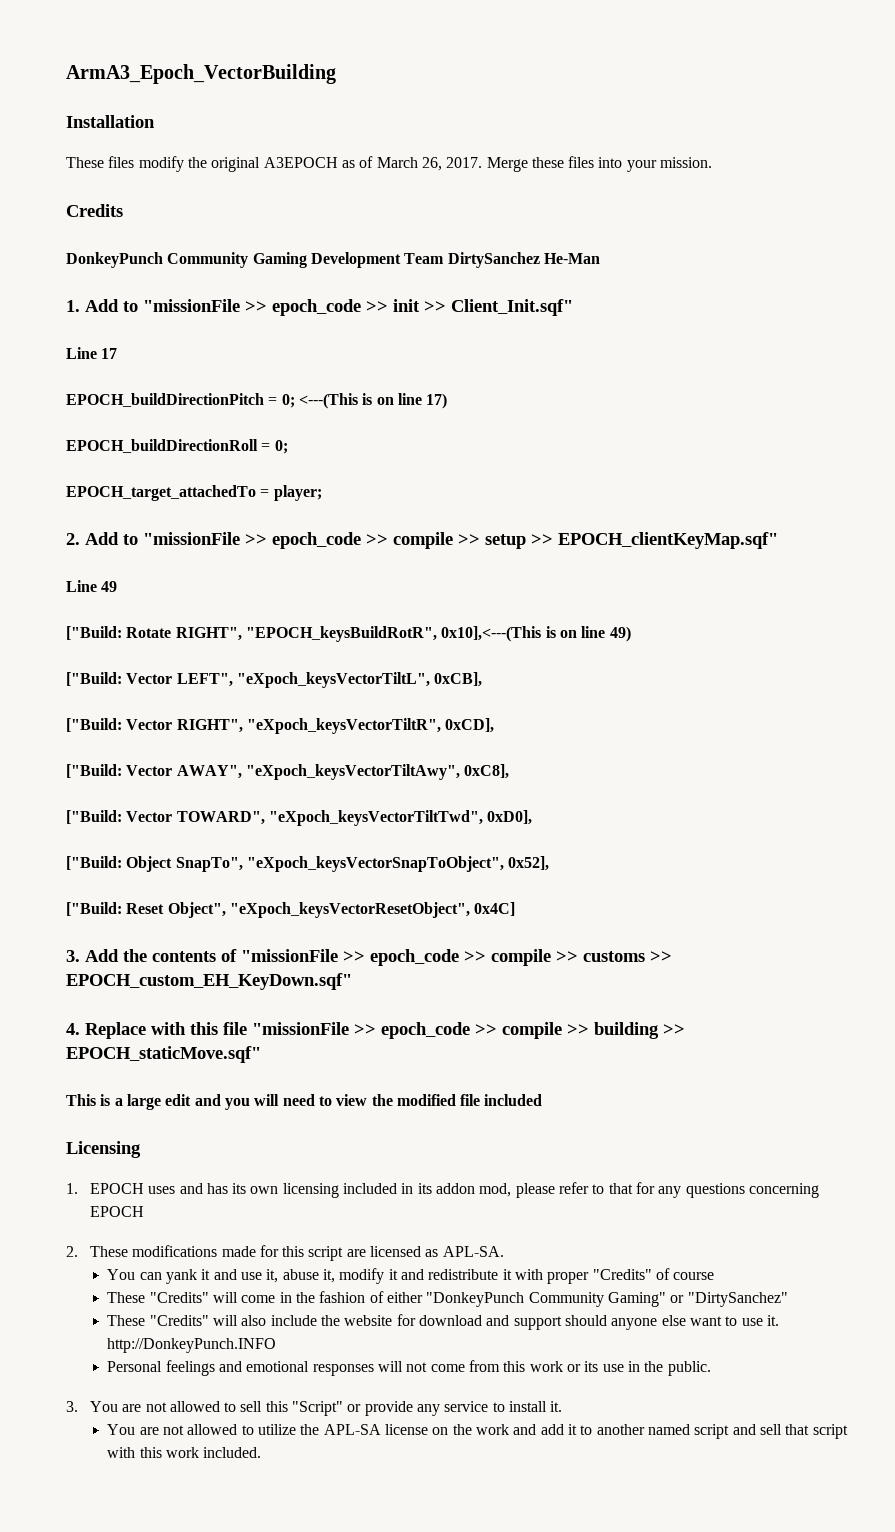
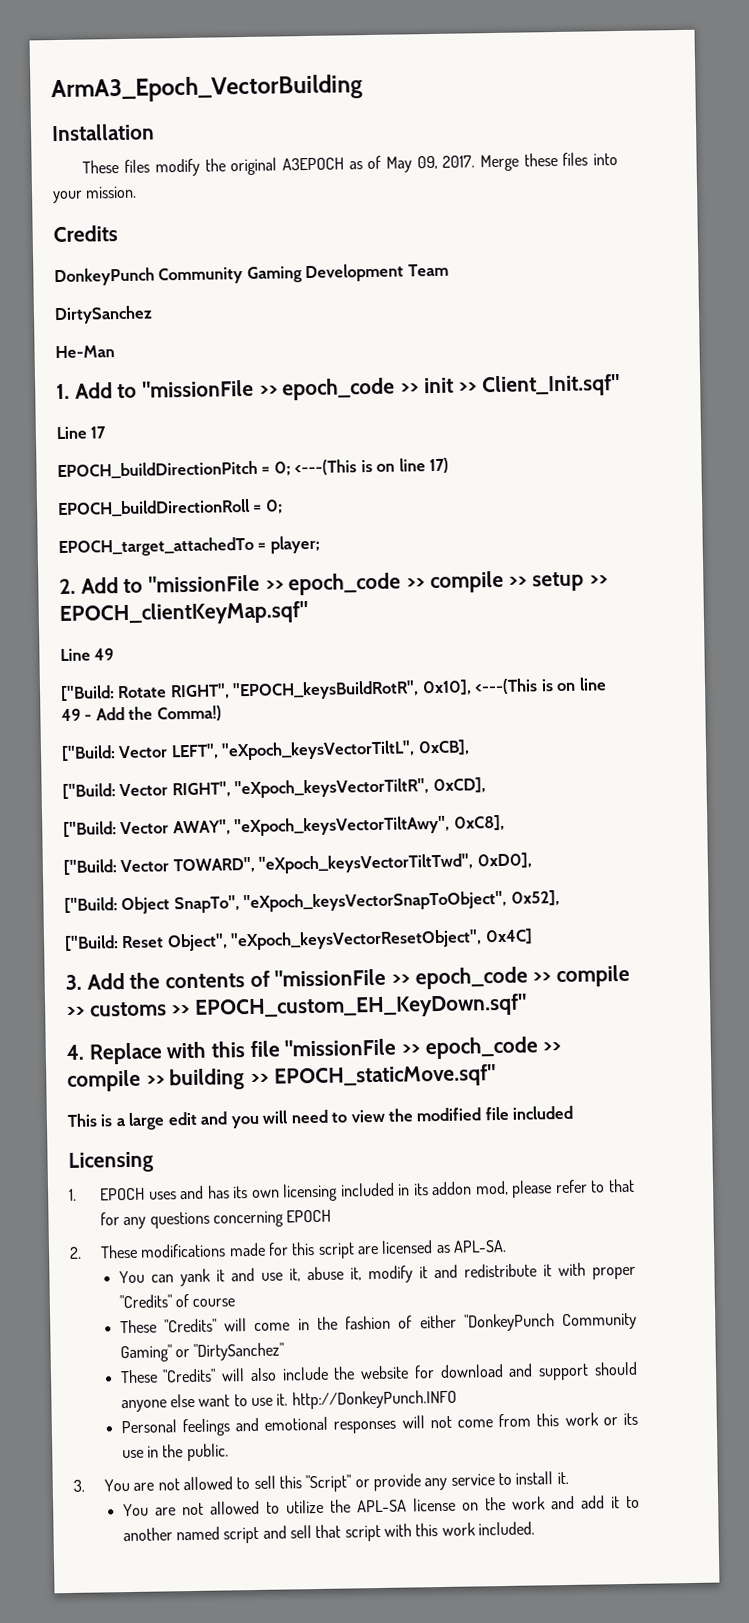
[376,157,442,171] March 26, -> [385,155,438,173] May 09,
(445, 258) none -> (449, 270) //
(540, 260) none -> (153, 315) //
[441,626,631,642] 0x10],<---(This is on line 49) -> [421,677,607,697] [61,705,222,722] 0x10], <---(This is on line 49 - Add the Comma!)

